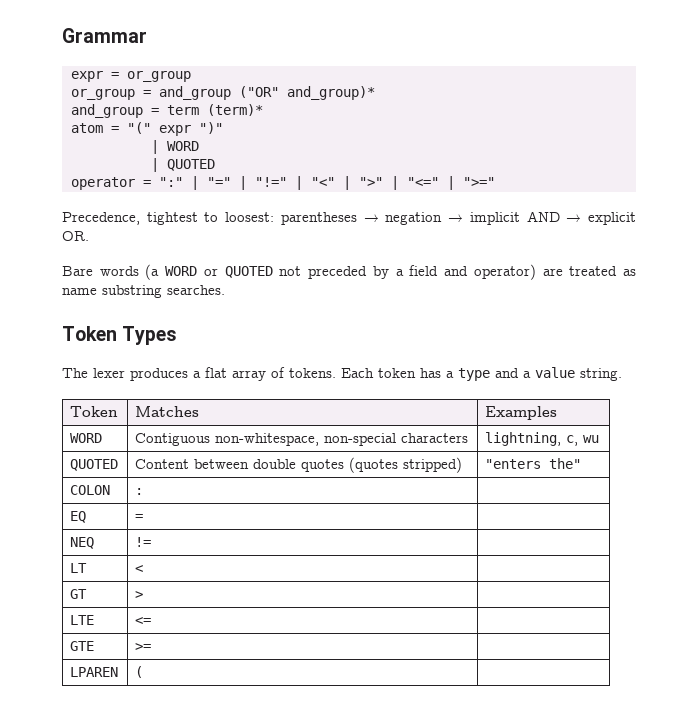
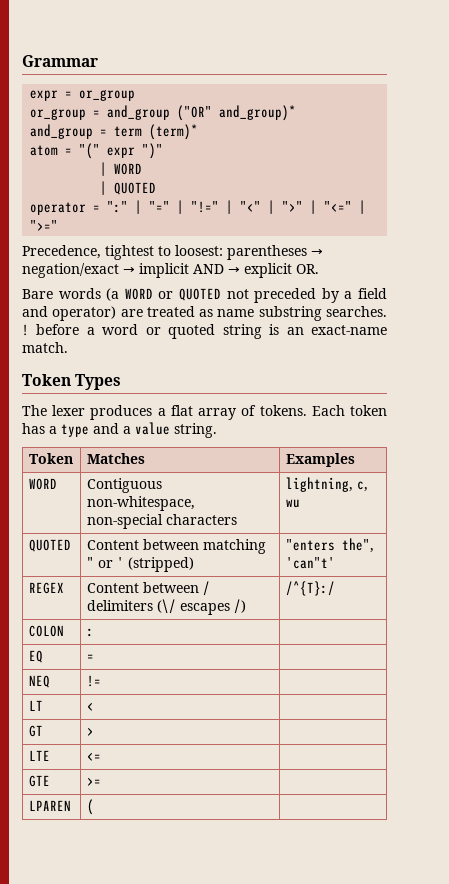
[385,212,443,225] negation -> [22,263,119,278] negation/exact
(225, 290) none -> [22,324,388,339] [22,342,68,353] ! before a word or quoted string is an exact-name match.
[253,457,463,473] [485,458,582,469] double quotes (quotes stripped) | "enters the" -> [202,539,266,554] [86,557,194,572] [285,538,374,553] [285,557,335,569] [28,582,64,594] [86,581,210,596] [86,599,246,615] [285,581,335,596] matching " or ' (stripped) | "enters the", 'can"t' // REGEX | Content between / delimiters (\/ escapes /) | /^{T}:/

